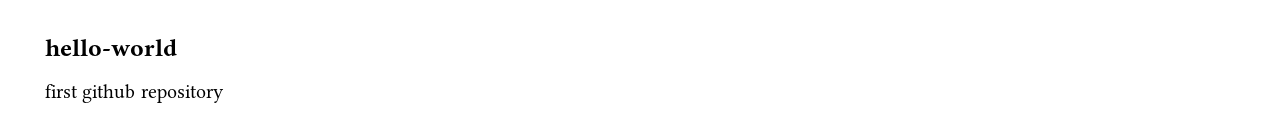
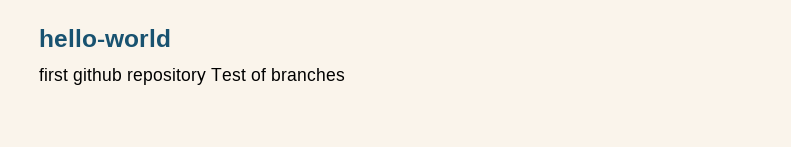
(224, 94) none -> [211,68,345,81] Test of branches

